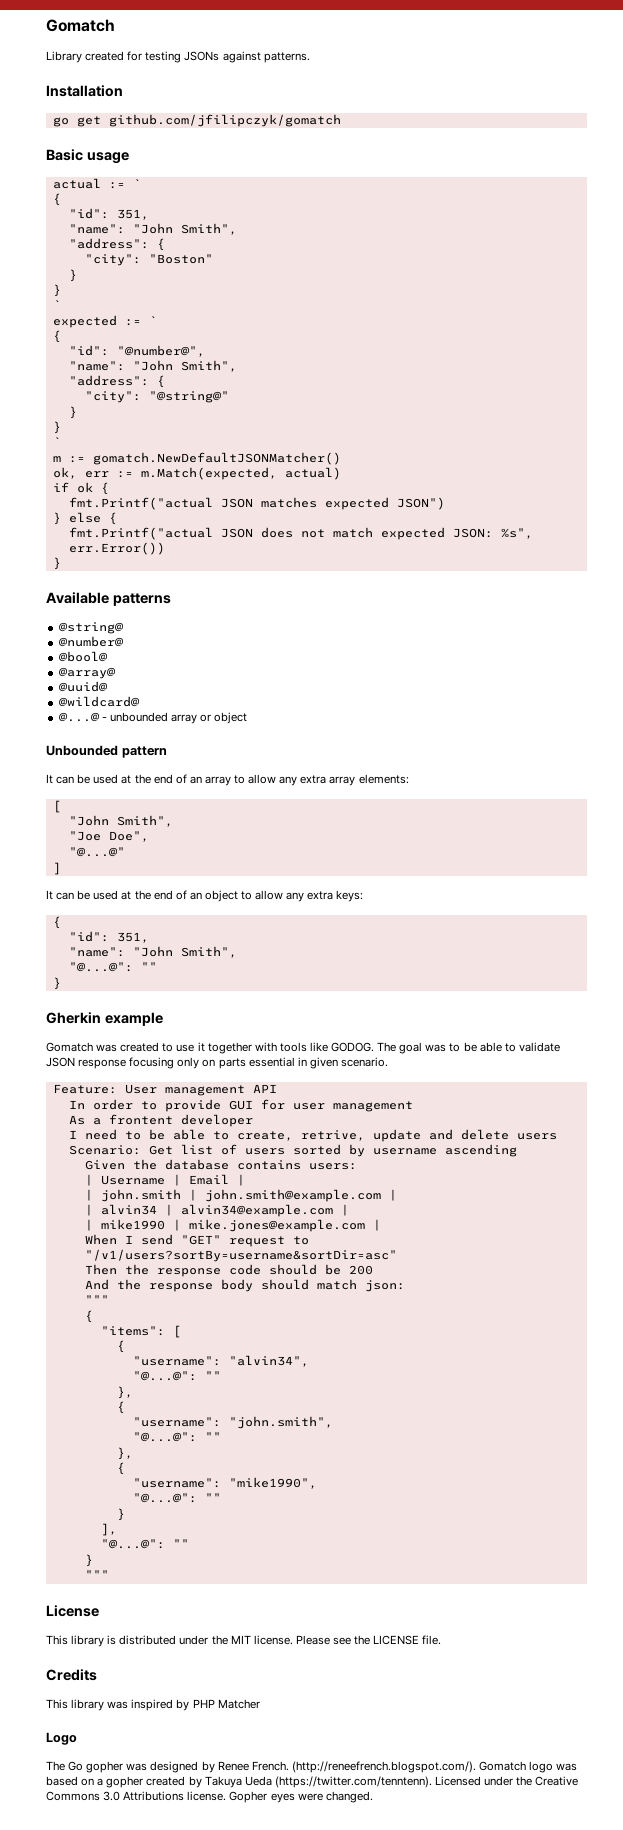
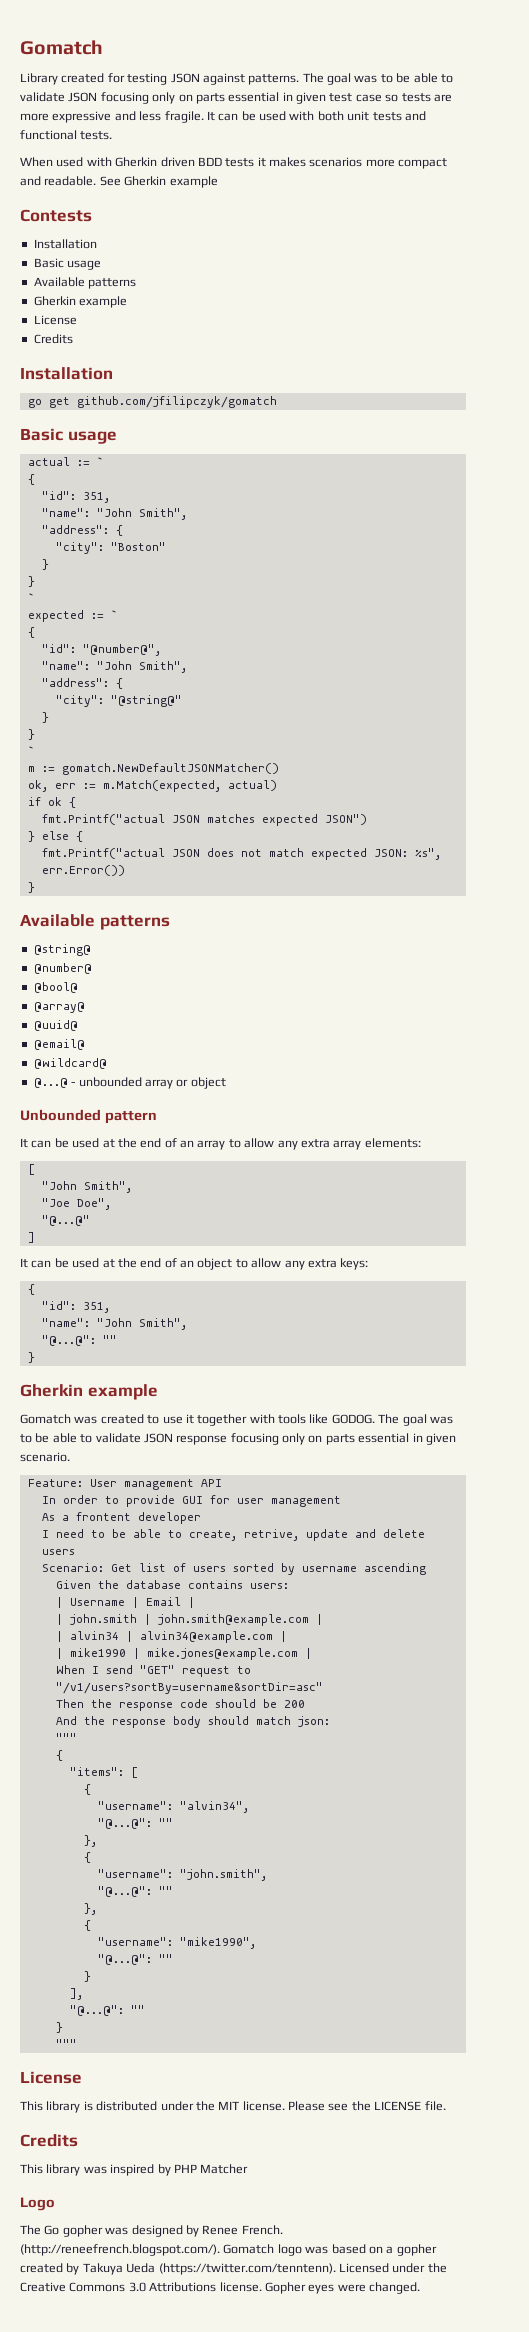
[184,51,220,61] JSONs -> [170,73,200,83] JSON
(310, 57) none -> [302,73,453,85] [20,92,452,104] [20,111,426,123] [20,130,113,140] [20,157,448,169] [20,176,218,188] [20,209,92,222] [33,239,97,249] [33,258,102,270] [33,277,137,289] [33,296,128,308] [33,315,77,325] [33,334,73,344] The goal was to be able to validate JSON focusing only on parts essential in given test case so tests are more expressive and less fragile. It can be used with both unit tests and functional tests. // When used with Gherkin driven BDD tests it makes scenarios more compact and readable. See Gherkin example // Contests // Installation // Basic usage // Available patterns // Gherkin example // License // Credits
(108, 686) none -> [33,1039,85,1050] // @email@

